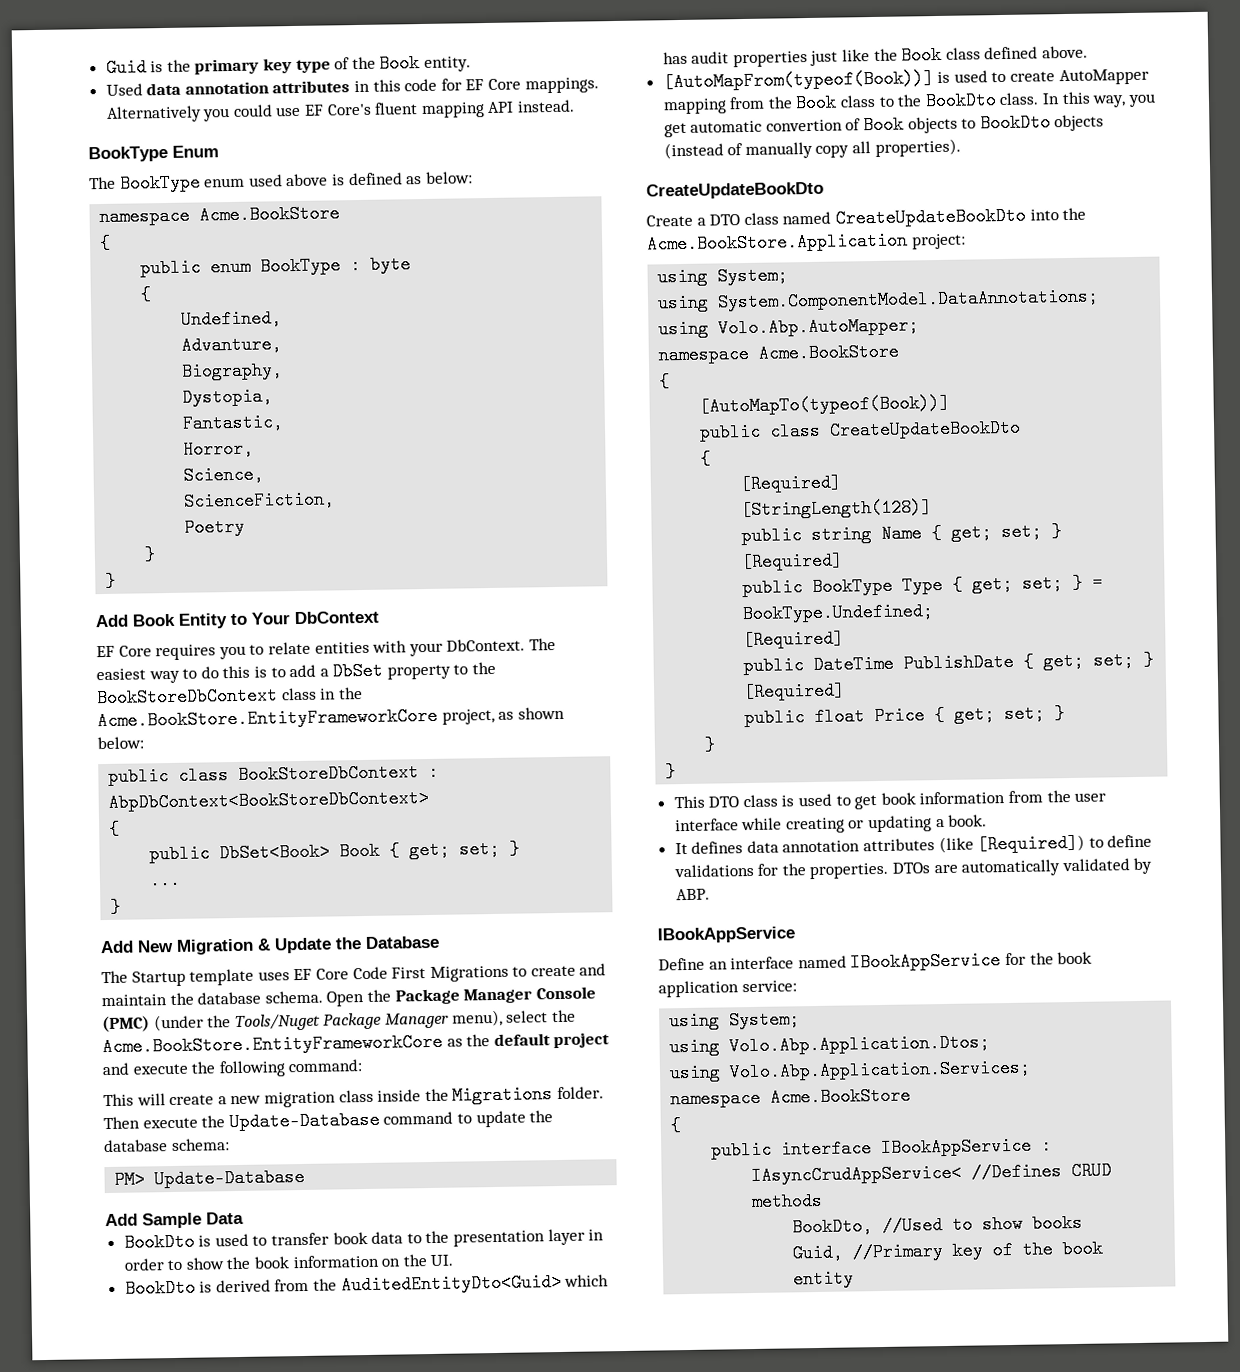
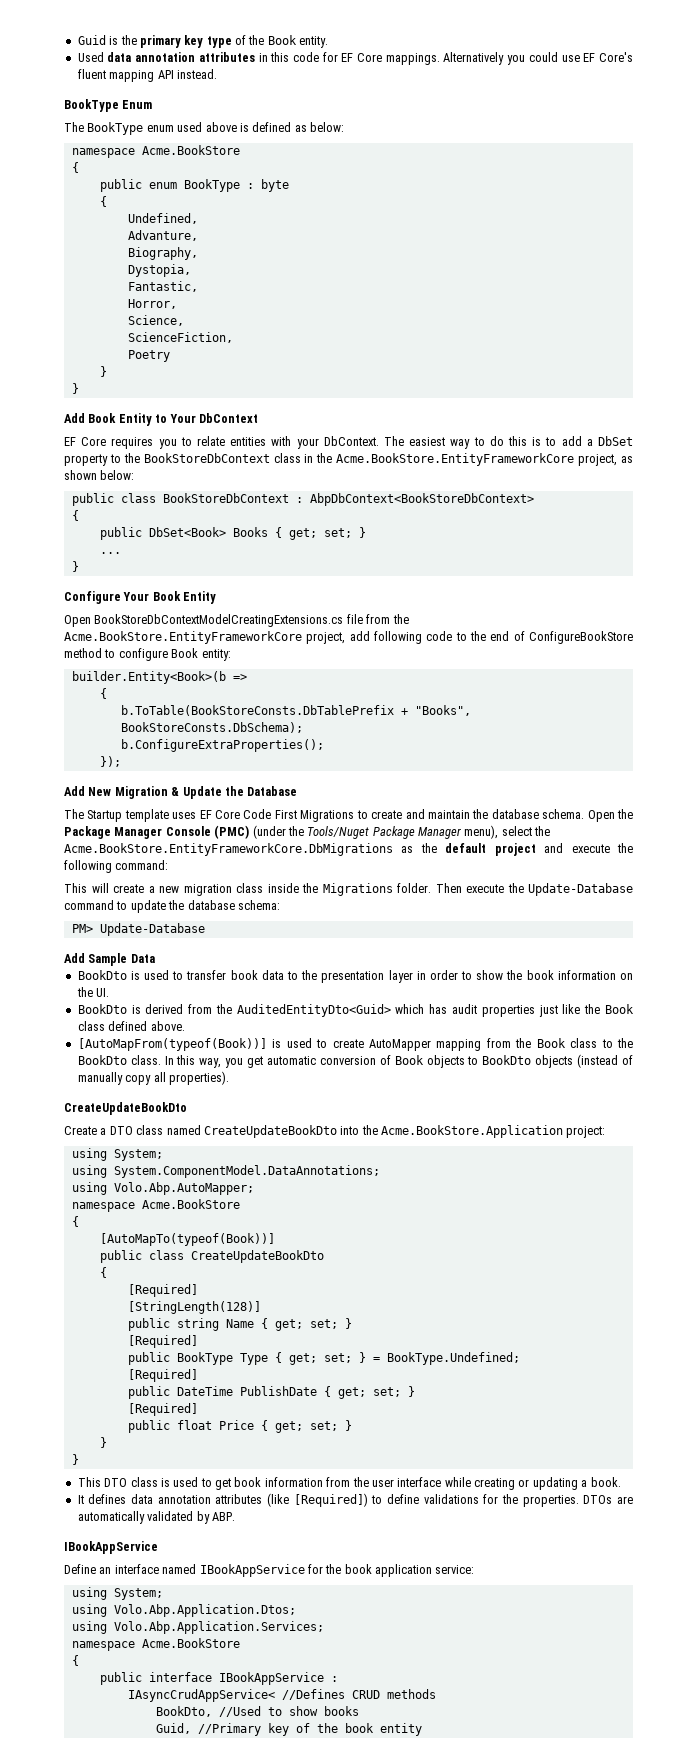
[339,841,381,861] Book -> [232,527,268,537] Books
(122, 906) none -> [64,591,217,604] [64,614,409,627] [64,631,633,644] [64,648,231,661] [71,671,247,684] [99,688,107,699] [120,705,471,716] [120,722,303,733] [120,739,324,752] [99,756,121,767] // Configure Your Book Entity // Open BookStoreDbContextModelCreatingExtensions.cs file from the Acme.BookStore.EntityFrameworkCore project, add following code to the end of ConfigureBookStore method to configure Book entity: // builder.Entity<Book>(b => // { // b.ToTable(BookStoreConsts.DbTablePrefix + "Books", BookStoreConsts.DbSchema); // b.ConfigureExtraProperties(); // });
[102,1032,443,1057] Acme.BookStore.EntityFrameworkCore -> [64,843,393,856] Acme.BookStore.EntityFrameworkCore.DbMigrations
[765,119,843,132] convertion -> [319,1056,376,1065] conversion

